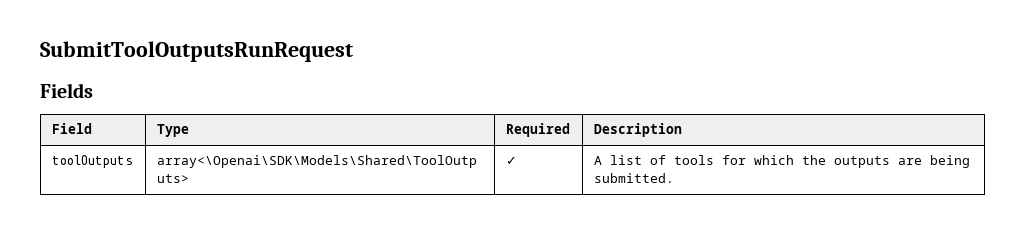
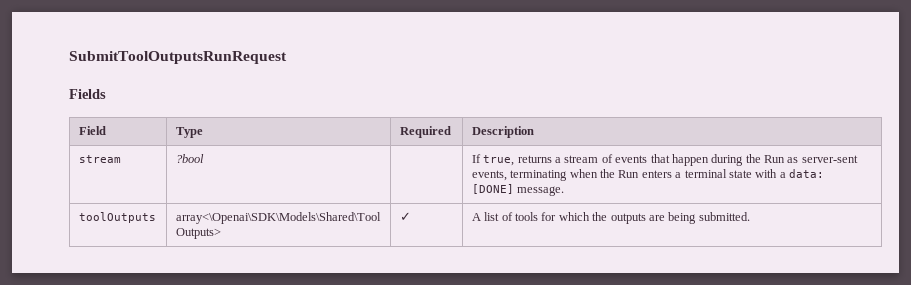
(682, 130) none -> [78,155,121,163] [175,154,204,163] [471,154,858,166] [471,169,825,181] [471,184,565,196] // stream | ?bool | | If true, returns a stream of events that happen during the Run as server-sent events, terminating when the Run enters a terminal state with a data: [DONE] message.

